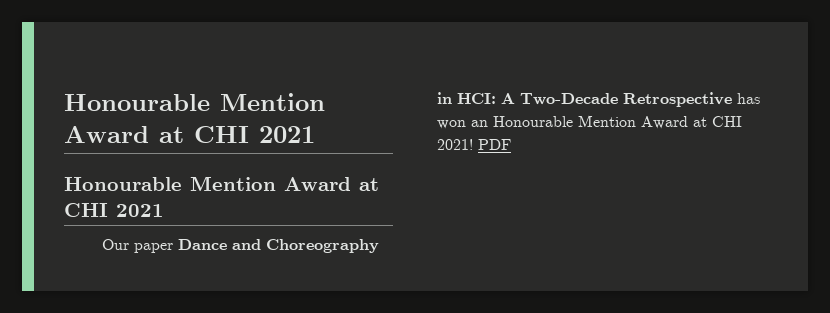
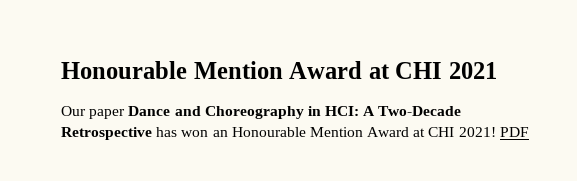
[64,93,325,111] [64,126,315,143] [64,176,379,191] [64,203,164,217] Honourable Mention Award at CHI 2021 // Honourable Mention Award at CHI 2021 -> [61,61,498,79] Honourable Mention Award at CHI 2021

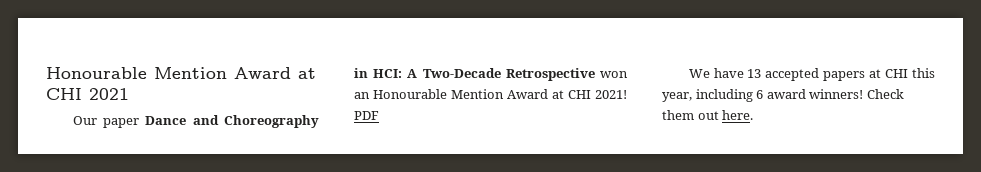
[156,127,178,137] has -> (595, 74) none
(529, 132) none -> [688,68,935,81] [662,89,904,102] [662,110,754,120] // We have 13 accepted papers at CHI this year, including 6 award winners! Check them out here.

